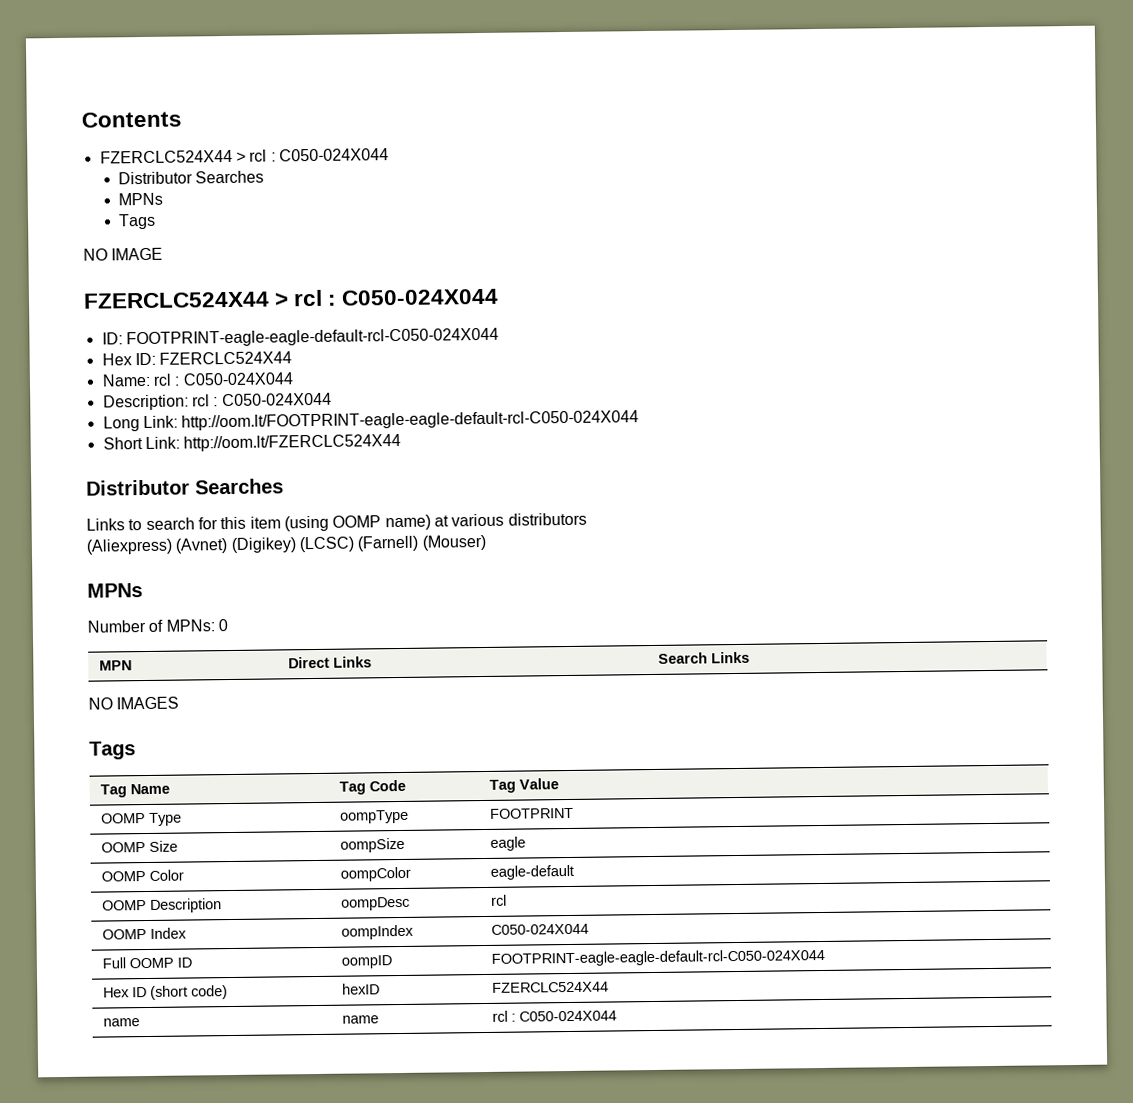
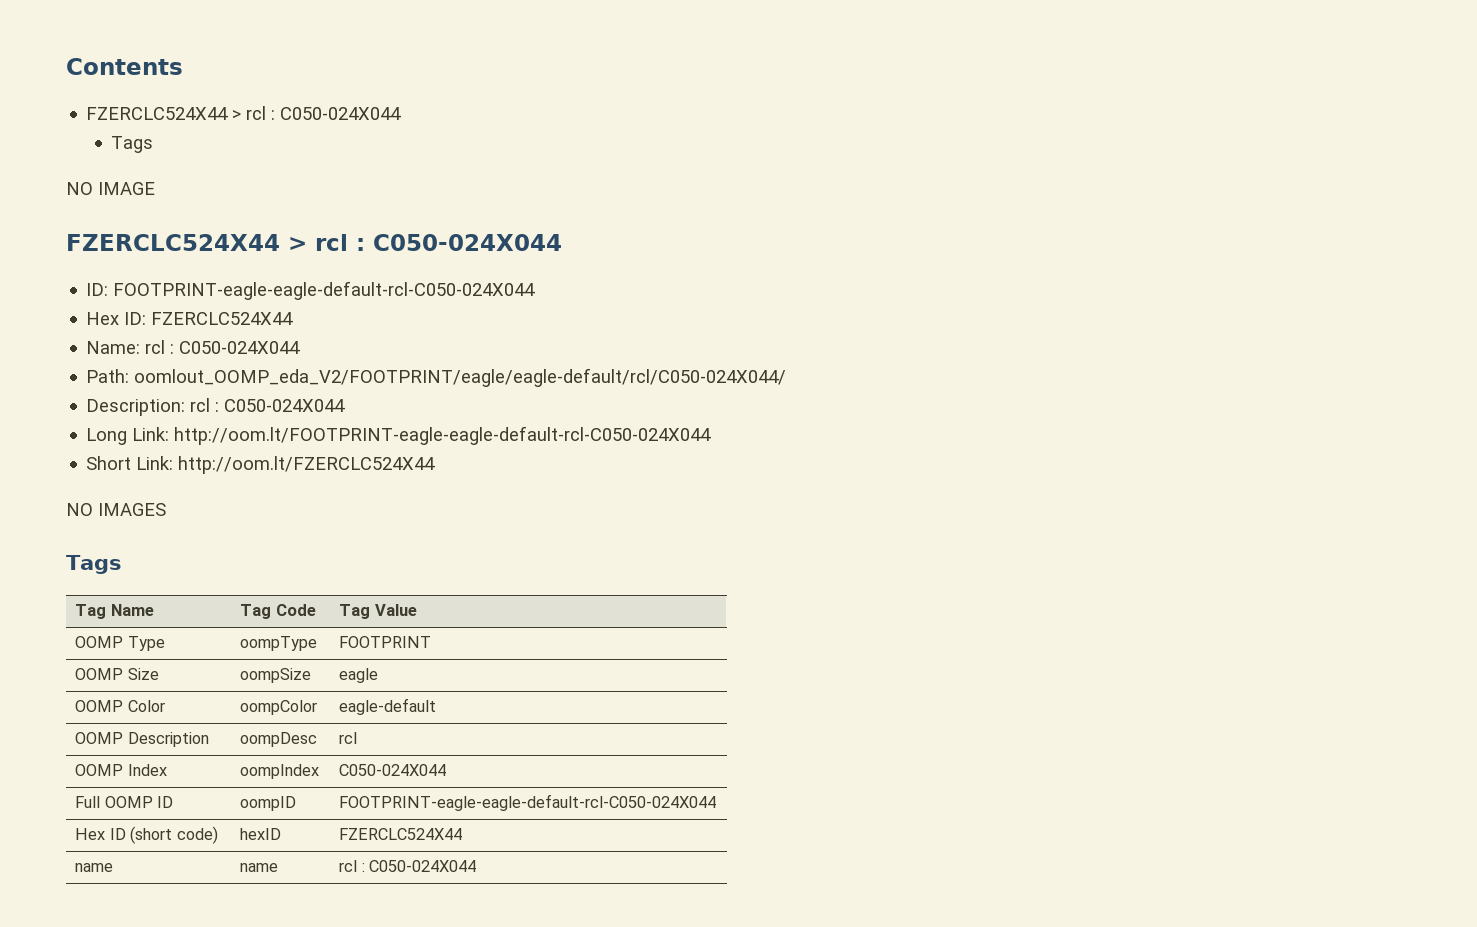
[117,170,265,185] [117,192,163,206] // Distributor Searches // MPNs -> (402, 113) none
(293, 379) none -> [86,368,787,387] // Path: oomlout_OOMP_eda_V2/FOOTPRINT/eagle/eagle-default/rcl/C050-024X044/
[86,478,284,496] [86,512,587,532] [86,534,486,555] [87,583,143,598] [87,619,228,633] [98,660,132,671] [287,656,372,669] [657,651,750,664] // Distributor Searches // Links to search for this item (using OOMP name) at various distributors // (Aliexpress) (Avnet) (Digikey) (LCSC) (Farnell) (Mouser) // MPNs // Number of MPNs: 0 // MPN | Direct Links | Search Links -> (436, 465) none

